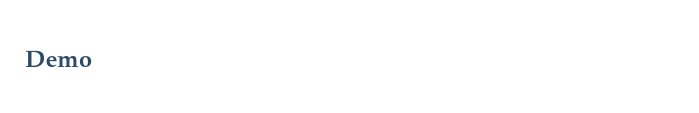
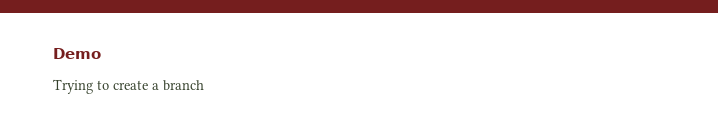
(92, 59) none -> [53,79,204,94] // Trying to create a branch

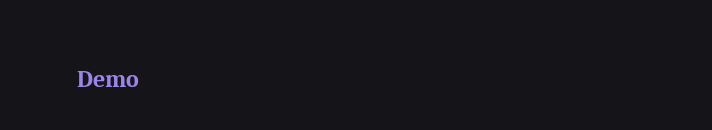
[53,79,204,94] // Trying to create a branch -> (139, 79) none

